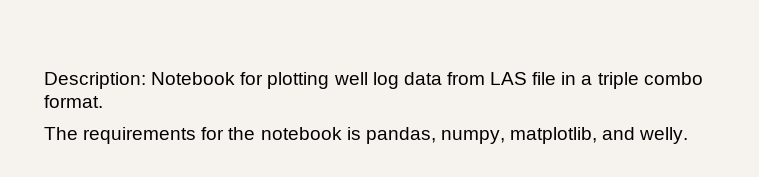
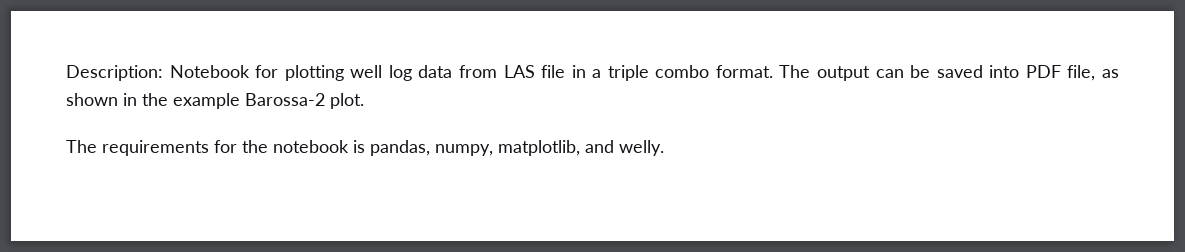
(103, 101) none -> [779,65,1120,81] [66,93,364,109] The output can be saved into PDF file, as shown in the example Barossa-2 plot.

